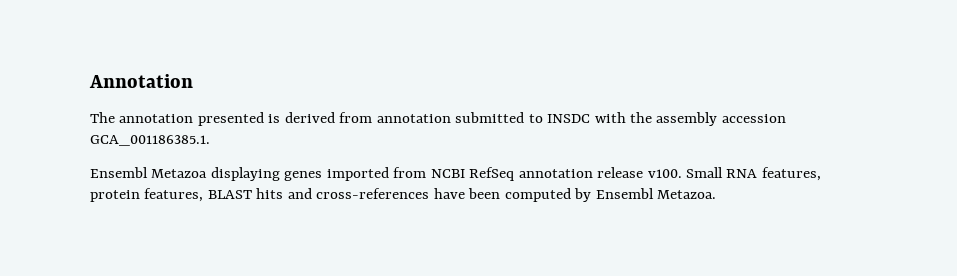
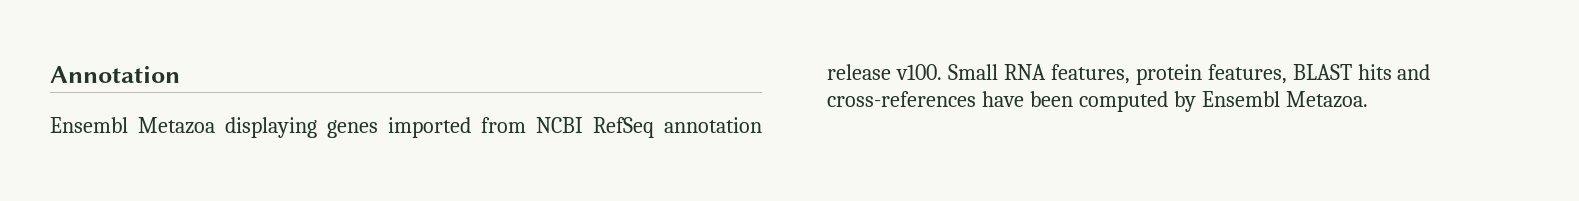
[90,112,786,126] [90,135,210,146] // The annotation presented is derived from annotation submitted to INSDC with the assembly accession GCA_001186385.1. -> (180, 74) none

